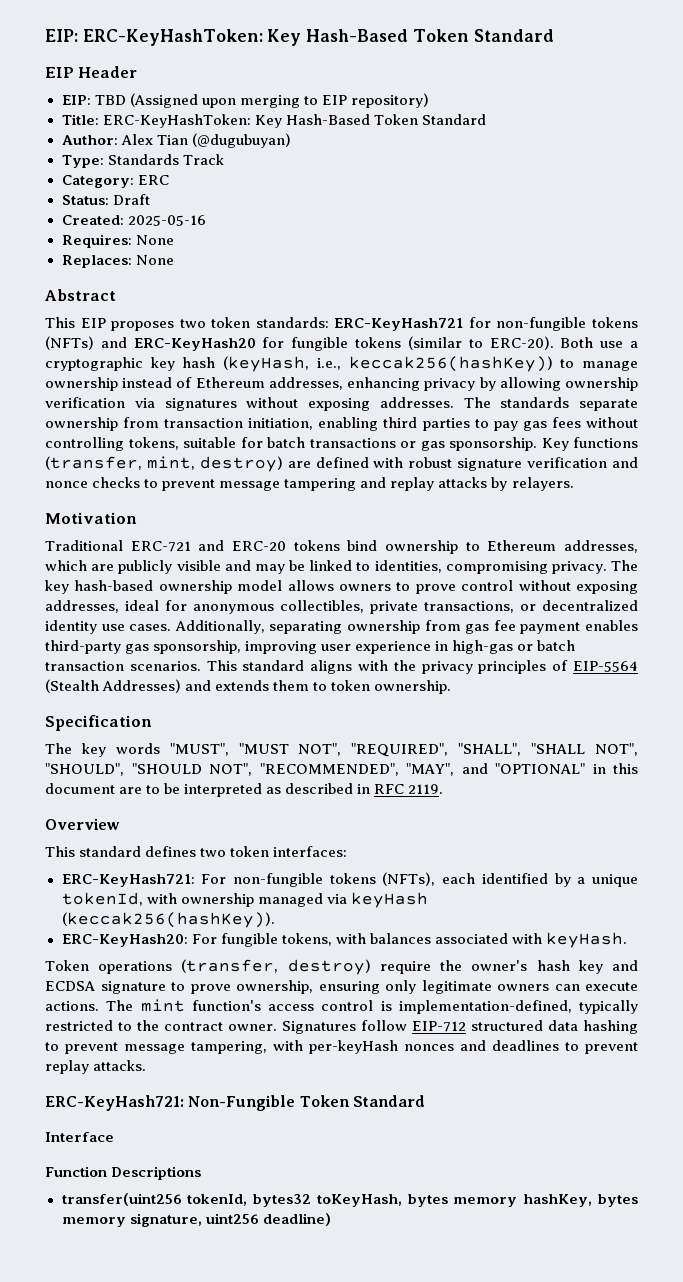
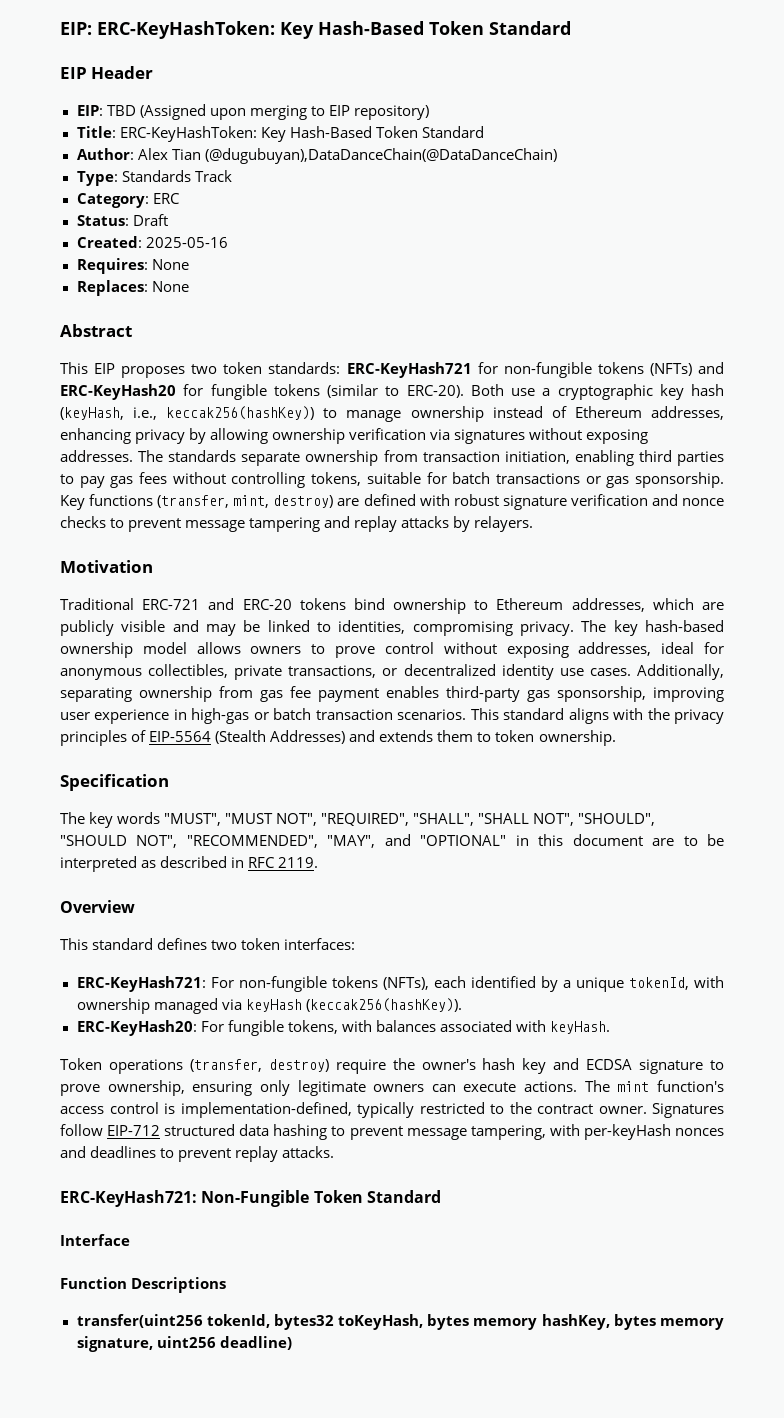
[191,133,291,148] (@dugubuyan) -> [204,148,557,164] (@dugubuyan),DataDanceChain(@DataDanceChain)

